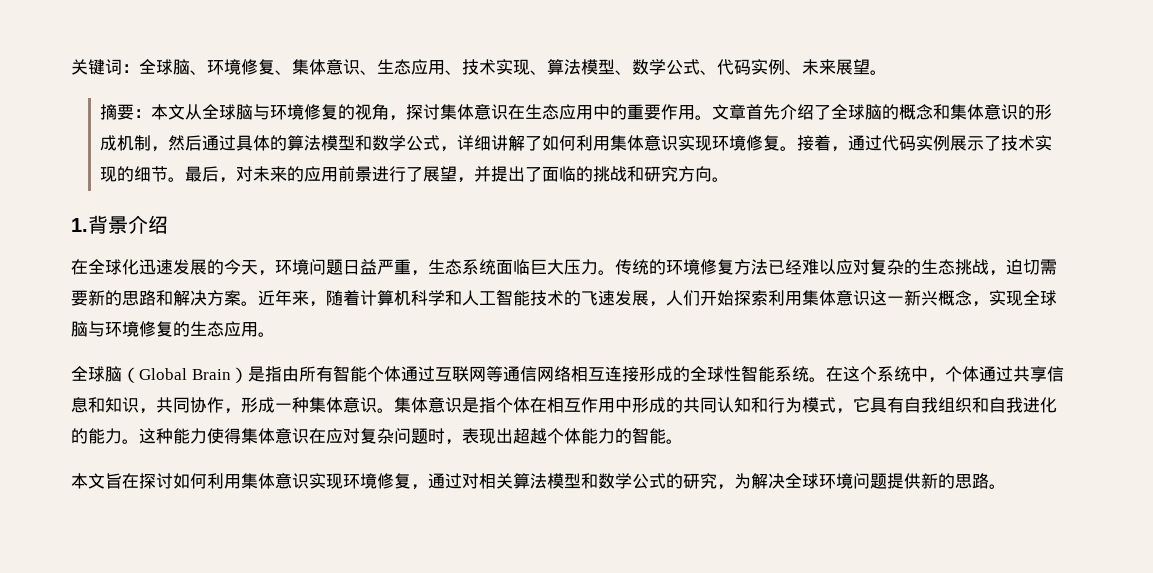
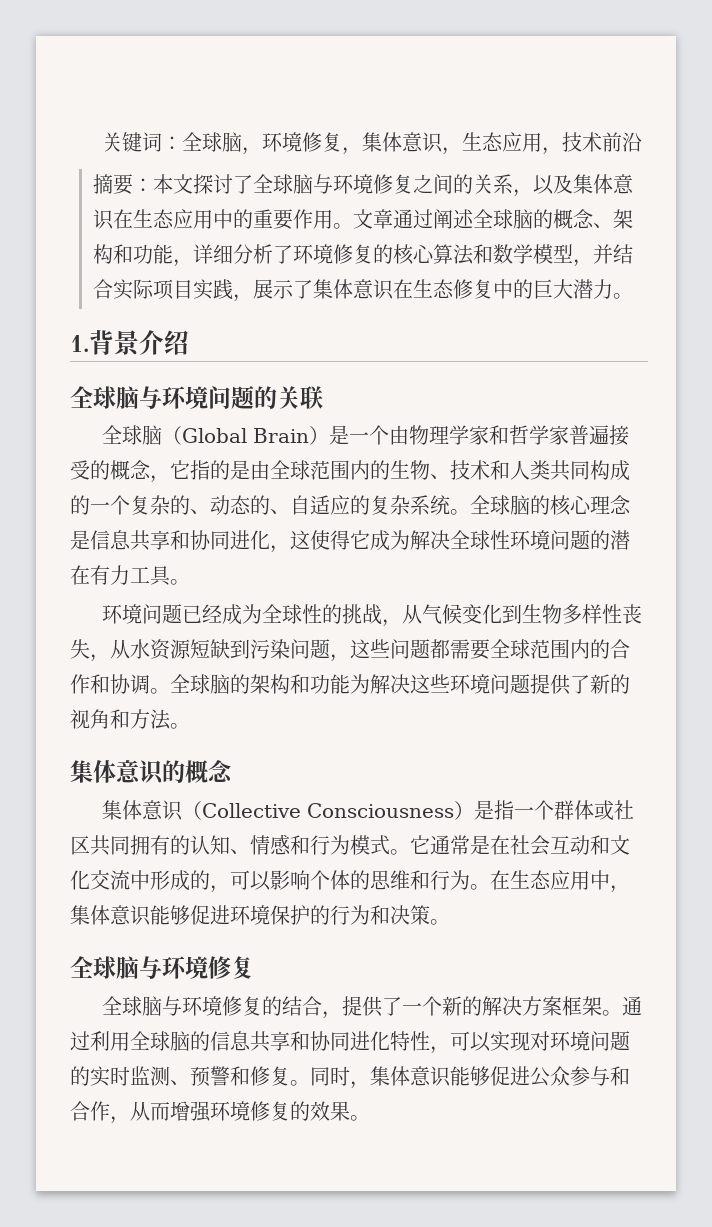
[190,59,887,75] 、环境修复、集体意识、生态应用、技术实现、算法模型、数学公式、代码实例、未来展望。 -> [241,132,642,155] ，环境修复，集体意识，生态应用，技术前沿
[185,103,441,121] 从全球脑与环境修复的视角，探讨 -> [192,174,573,197] 探讨了全球脑与环境修复之间的关系，以及
[746,104,832,120] 首先介绍了 -> [392,209,474,229] 通过阐述
[933,104,1053,120] [100,135,1053,152] [100,166,730,183] [71,215,168,234] [71,259,1057,276] [71,289,1057,307] [71,321,275,337] [71,365,1064,383] [71,397,1057,414] [71,427,683,445] [71,473,989,490] 和集体意识的形成机制，然后通过具体的算法模型和数学公式，详细讲解了如何利用集体意识实现环境修复。接着，通过代码实例展示了技术实现的细节。最后，对未来的应用前景进行了展望，并提出了面临的挑战和研究方向。 // 1.背景介绍 // 在全球化迅速发展的今天，环境问题日益严重，生态系统面临巨大压力。传统的环境修复方法已经难以应对复杂的生态挑战，迫切需要新的思路和解决方案。近年来，随着计算机科学和人工智能技术的飞速发展，人们开始探索利用集体意识这一新兴概念，实现全球脑与环境修复的生态应用。 // 全球脑（Global Brain）是指由所有智能个体通过互联网等通信网络相互连接形成的全球性智能系统。在这个系统中，个体通过共享信息和知识，共同协作，形成一种集体意识。集体意识是指个体在相互作用中形成的共同认知和行为模式，它具有自我组织和自我进化的能力。这种能力使得集体意识在应对复杂问题时，表现出超越个体能力的智能。 // 本文旨在探讨如何利用集体意识实现环境修复，通过对相关算法模型和数学公式的研究，为解决全球环境问题提供新的思路 -> [592,209,633,229] [92,244,633,267] [92,279,633,302] [70,330,189,356] [70,385,323,409] [101,425,629,446] [70,460,630,483] [70,495,631,516] [70,530,630,553] [70,565,190,586] [101,604,642,627] [70,639,630,662] [70,674,630,695] [70,709,190,730] [70,760,233,785] [101,800,634,821] [70,834,630,856] [70,870,630,893] [70,905,450,926] [70,956,254,979] [101,996,642,1019] [70,1031,630,1054] [70,1066,630,1089] [70,1101,350,1124] 、架构和功能，详细分析了环境修复的核心算法和数学模型，并结合实际项目实践，展示了集体意识在生态修复中的巨大潜力。 // 1.背景介绍 // 全球脑与环境问题的关联 // 全球脑（Global Brain）是一个由物理学家和哲学家普遍接受的概念，它指的是由全球范围内的生物、技术和人类共同构成的一个复杂的、动态的、自适应的复杂系统。全球脑的核心理念是信息共享和协同进化，这使得它成为解决全球性环境问题的潜在有力工具。 // 环境问题已经成为全球性的挑战，从气候变化到生物多样性丧失，从水资源短缺到污染问题，这些问题都需要全球范围内的合作和协调。全球脑的架构和功能为解决这些环境问题提供了新的视角和方法。 // 集体意识的概念 // 集体意识（Collective Consciousness）是指一个群体或社区共同拥有的认知、情感和行为模式。它通常是在社会互动和文化交流中形成的，可以影响个体的思维和行为。在生态应用中，集体意识能够促进环境保护的行为和决策。 // 全球脑与环境修复 // 全球脑与环境修复的结合，提供了一个新的解决方案框架。通过利用全球脑的信息共享和协同进化特性，可以实现对环境问题的实时监测、预警和修复。同时，集体意识能够促进公众参与和合作，从而增强环境修复的效果

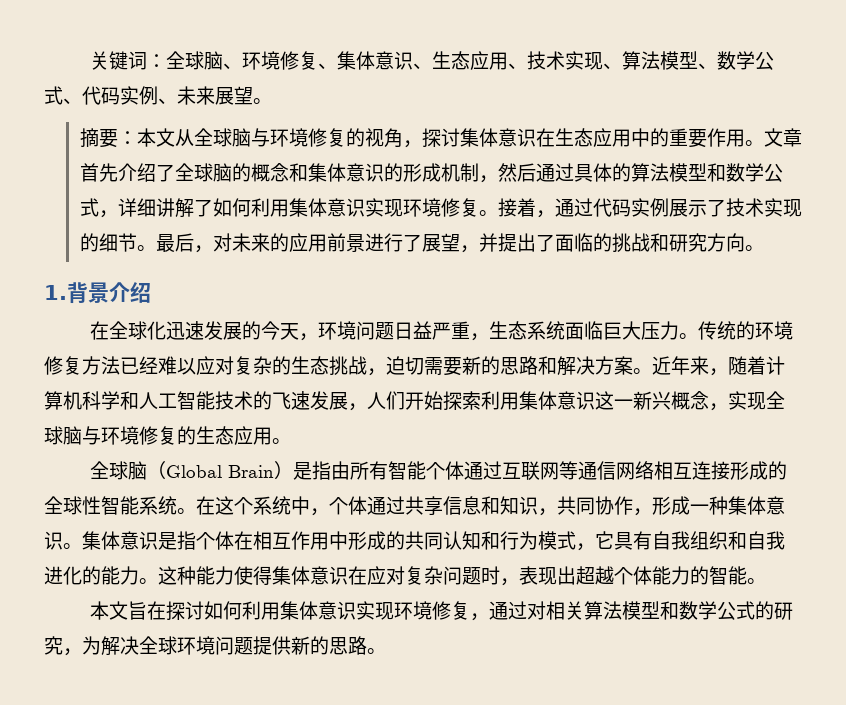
[241,132,642,155] ，环境修复，集体意识，生态应用，技术前沿 -> [223,51,775,70] [44,86,272,105] 、环境修复、集体意识、生态应用、技术实现、算法模型、数学公式、代码实例、未来展望。
[192,174,573,197] 探讨了全球脑与环境修复之间的关系，以及 -> [174,128,460,148] 从全球脑与环境修复的视角，探讨
[392,209,474,229] 通过阐述 -> [79,163,175,182] 首先介绍了
[592,209,633,229] [92,244,633,267] [92,279,633,302] [70,330,189,356] [70,385,323,409] 、架构和功能，详细分析了环境修复的核心算法和数学模型，并结合实际项目实践，展示了集体意识在生态修复中的巨大潜力。 // 1.背景介绍 // 全球脑与环境问题的关联 -> [288,163,783,183] [79,198,802,218] [79,233,764,253] [44,282,151,304] [90,321,794,341] [44,356,785,376] [44,391,785,411] [44,426,291,445] 和集体意识的形成机制，然后通过具体的算法模型和数学公式，详细讲解了如何利用集体意识实现环境修复。接着，通过代码实例展示了技术实现的细节。最后，对未来的应用前景进行了展望，并提出了面临的挑战和研究方向。 // 1.背景介绍 // 在全球化迅速发展的今天，环境问题日益严重，生态系统面临巨大压力。传统的环境修复方法已经难以应对复杂的生态挑战，迫切需要新的思路和解决方案。近年来，随着计算机科学和人工智能技术的飞速发展，人们开始探索利用集体意识这一新兴概念，实现全球脑与环境修复的生态应用。
[348,425,629,446] [70,460,630,483] [70,495,631,516] [70,530,630,553] [70,565,190,586] [101,604,642,627] [70,639,630,662] [70,674,630,695] [70,709,190,730] [70,760,233,785] [101,800,634,821] [70,834,630,856] [70,870,630,893] [70,905,450,926] [70,956,254,979] [101,996,642,1019] [70,1031,630,1054] [70,1066,630,1089] [70,1101,350,1124] 一个由物理学家和哲学家普遍接受的概念，它指的是由全球范围内的生物、技术和人类共同构成的一个复杂的、动态的、自适应的复杂系统。全球脑的核心理念是信息共享和协同进化，这使得它成为解决全球性环境问题的潜在有力工具。 // 环境问题已经成为全球性的挑战，从气候变化到生物多样性丧失，从水资源短缺到污染问题，这些问题都需要全球范围内的合作和协调。全球脑的架构和功能为解决这些环境问题提供了新的视角和方法。 // 集体意识的概念 // 集体意识（Collective Consciousness）是指一个群体或社区共同拥有的认知、情感和行为模式。它通常是在社会互动和文化交流中形成的，可以影响个体的思维和行为。在生态应用中，集体意识能够促进环境保护的行为和决策。 // 全球脑与环境修复 // 全球脑与环境修复的结合，提供了一个新的解决方案框架。通过利用全球脑的信息共享和协同进化特性，可以实现对环境问题的实时监测、预警和修复。同时，集体意识能够促进公众参与和合作，从而增强环境修复的效果 -> [312,461,788,480] [44,496,785,516] [44,531,785,551] [44,566,766,586] [90,601,794,621] [44,636,367,656] 指由所有智能个体通过互联网等通信网络相互连接形成的全球性智能系统。在这个系统中，个体通过共享信息和知识，共同协作，形成一种集体意识。集体意识是指个体在相互作用中形成的共同认知和行为模式，它具有自我组织和自我进化的能力。这种能力使得集体意识在应对复杂问题时，表现出超越个体能力的智能。 // 本文旨在探讨如何利用集体意识实现环境修复，通过对相关算法模型和数学公式的研究，为解决全球环境问题提供新的思路

